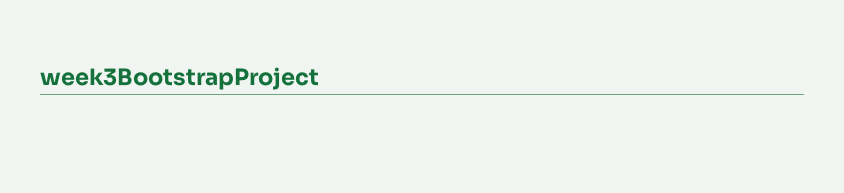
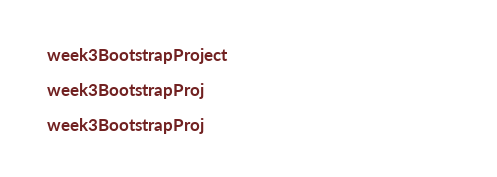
(319, 78) none -> [47,83,204,99] [47,118,204,134] // week3BootstrapProj // week3BootstrapProj

